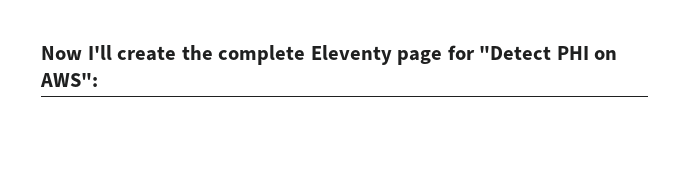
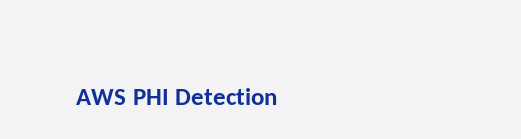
[41,45,618,65] [40,73,98,87] Now I'll create the complete Eleventy page for "Detect PHI on AWS": -> [76,88,278,105] AWS PHI Detection

